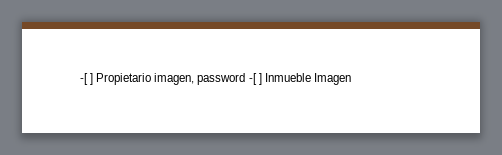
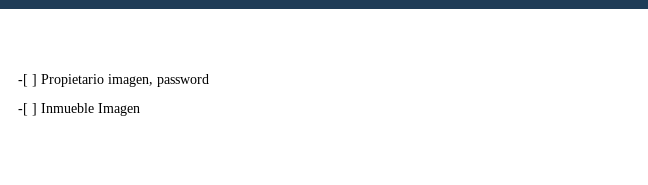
(246, 79) none -> (209, 80) //

